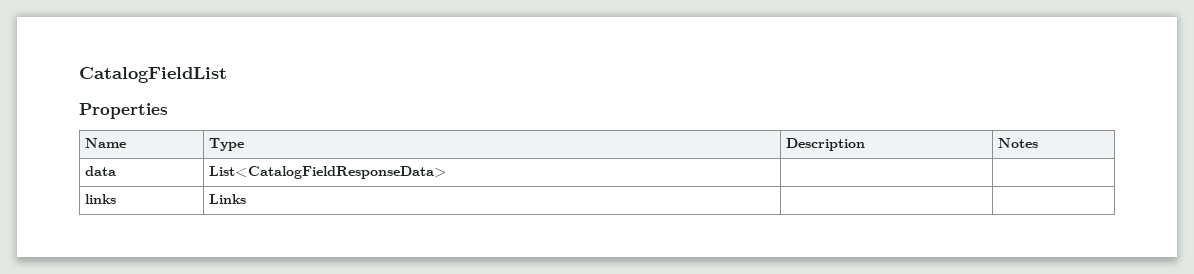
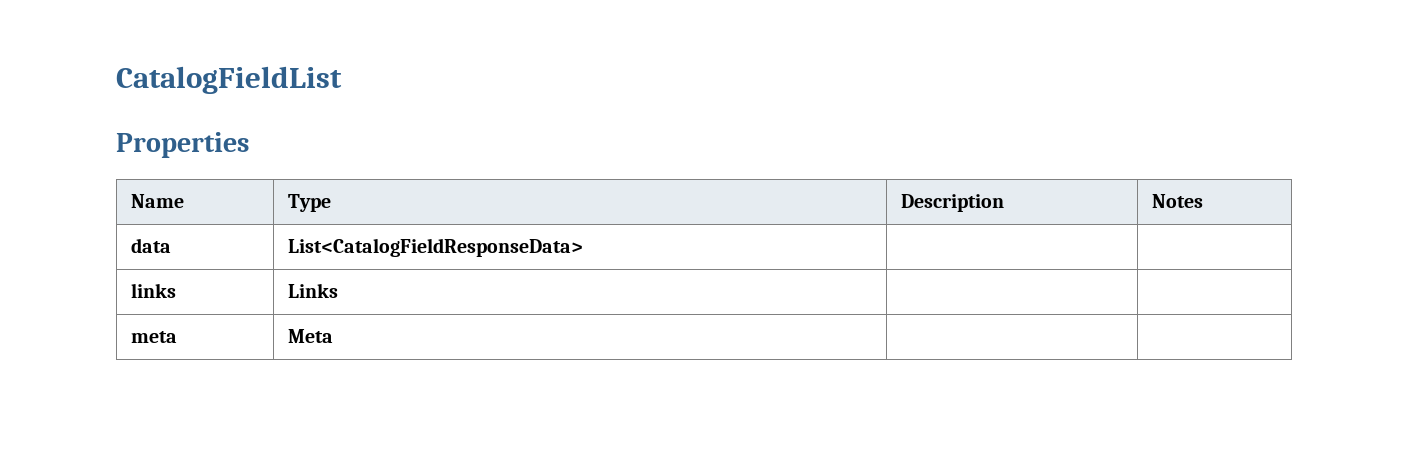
(247, 199) none -> [130,331,177,343] [287,329,333,343] // meta | Meta | |

